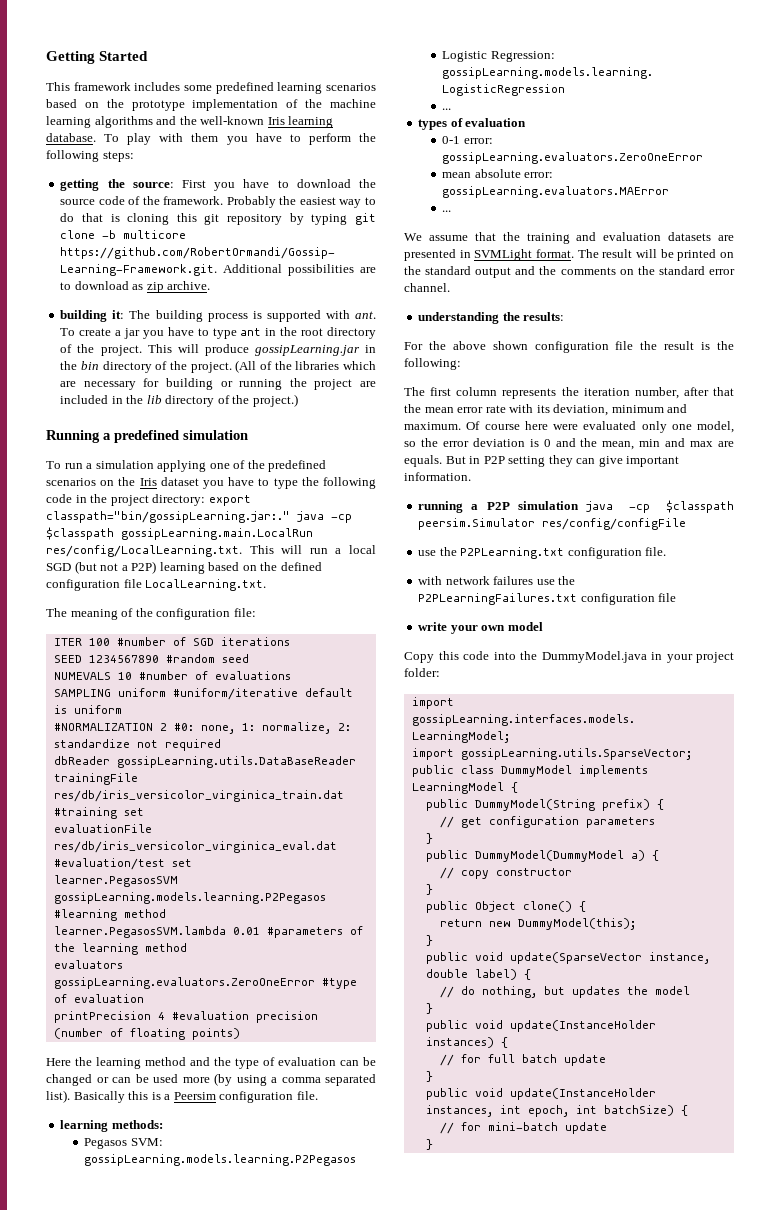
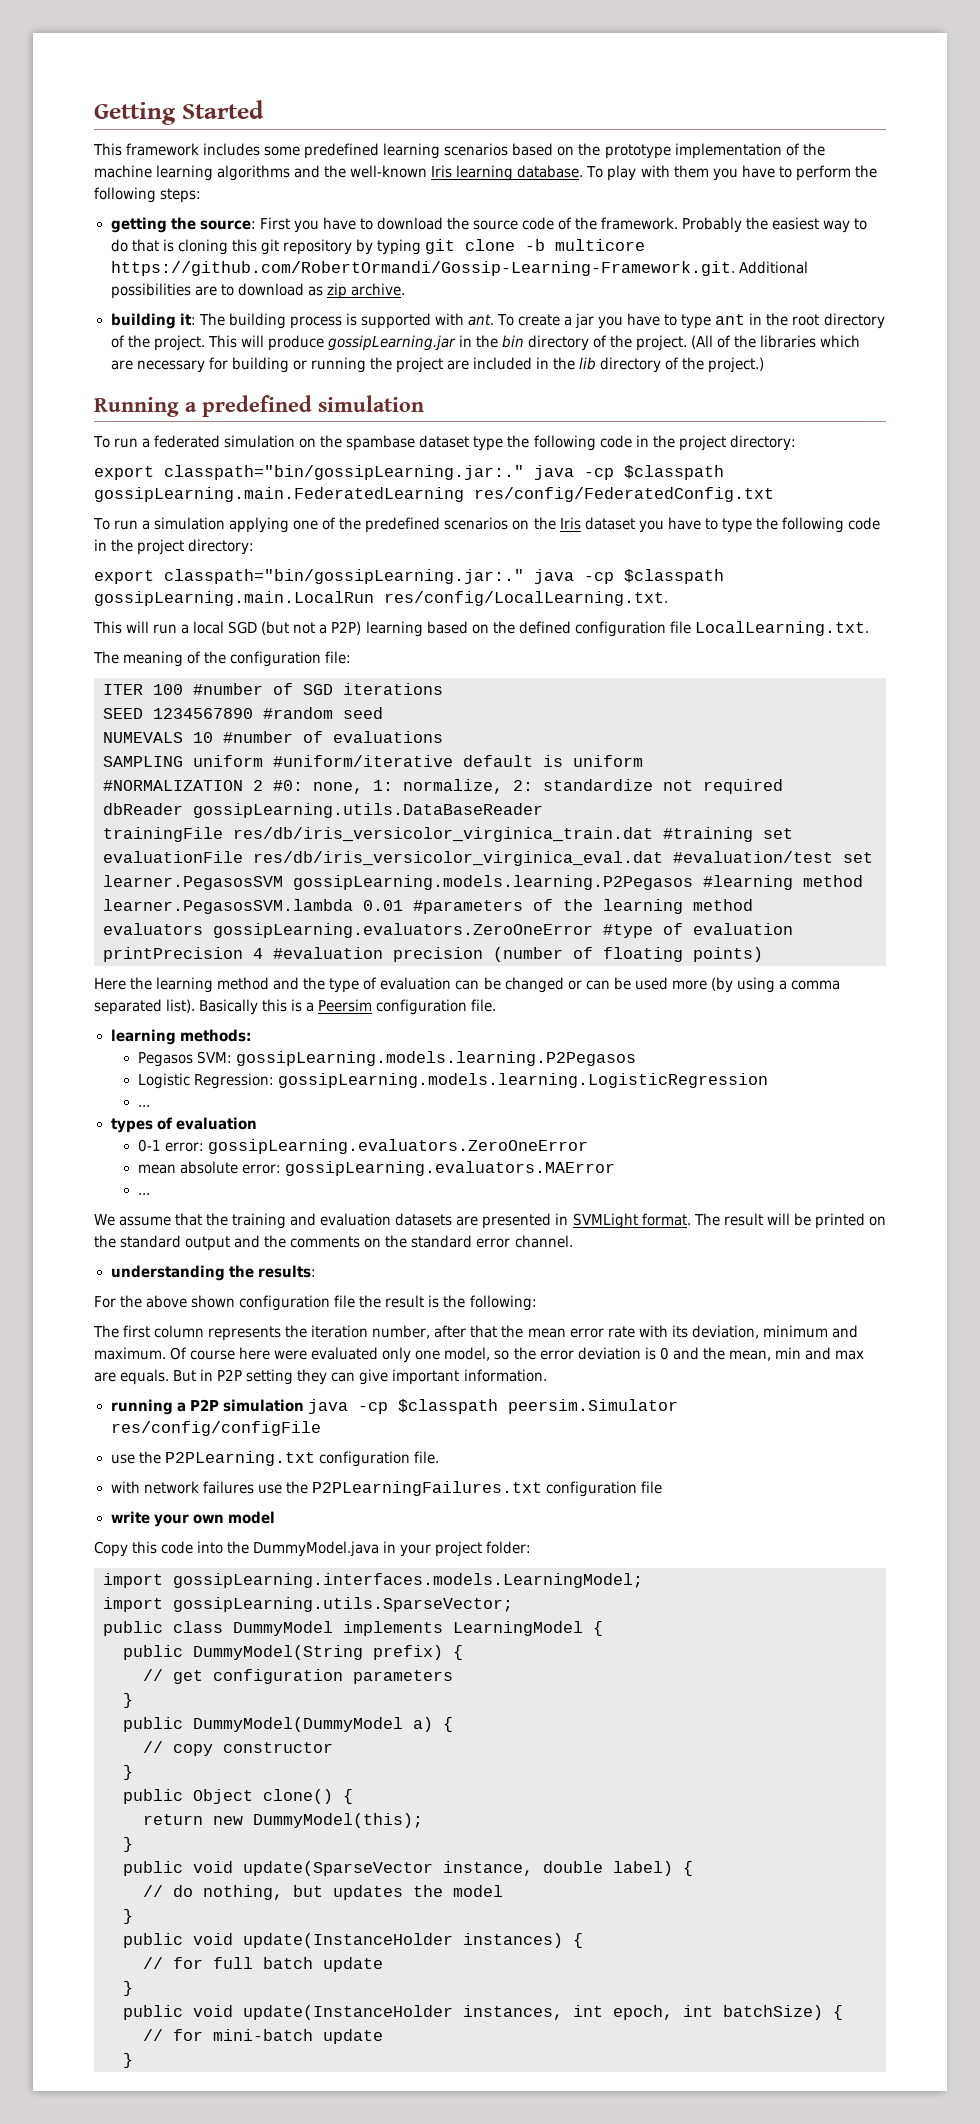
(248, 435) none -> [93,435,796,451] [94,465,724,480] [94,487,774,502] // To run a federated simulation on the spambase dataset type the following code in the project directory: // export classpath="bin/gossipLearning.jar:." java -cp $classpath gossipLearning.main.FederatedLearning res/config/FederatedConfig.txt
(206, 500) none -> (255, 547) //
(242, 551) none -> (668, 598) //

